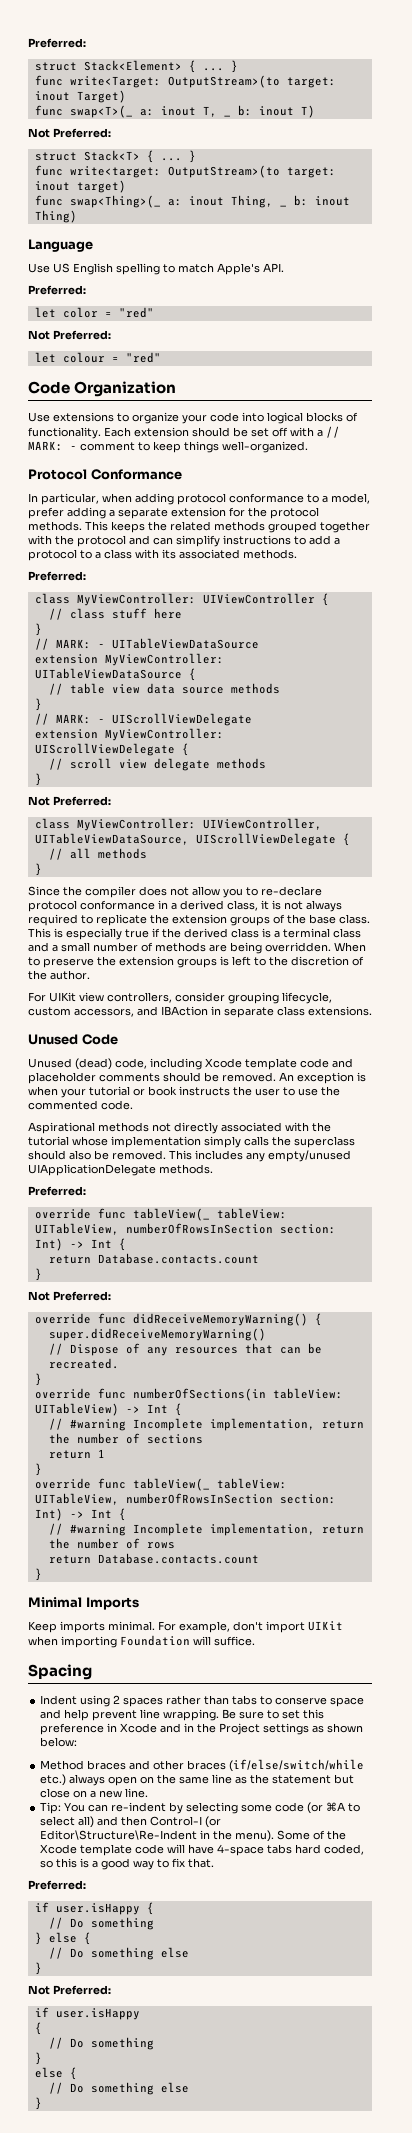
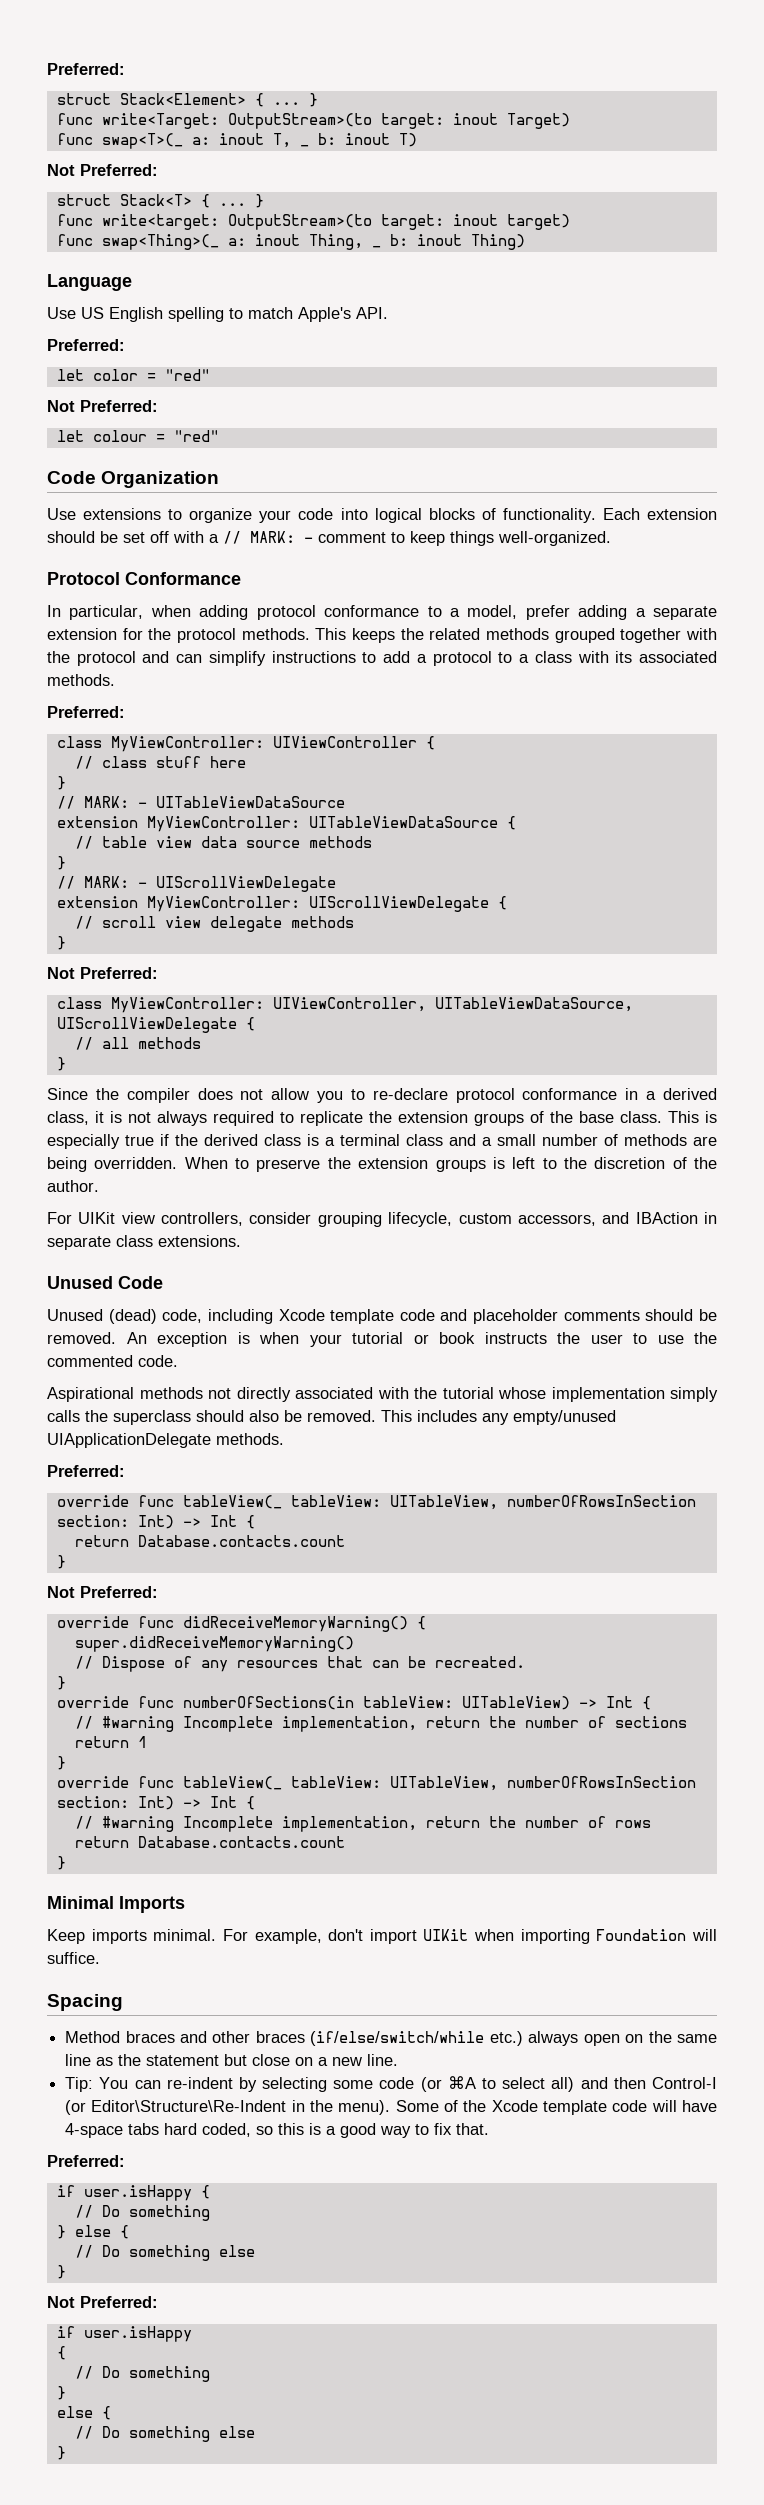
[40,1695,365,1707] [40,1709,325,1721] [40,1723,364,1735] [40,1737,78,1747] // Indent using 2 spaces rather than tabs to conserve space and help prevent line wrapping. Be sure to set this preference in Xcode and in the Project settings as shown below: -> (123, 2002) none

